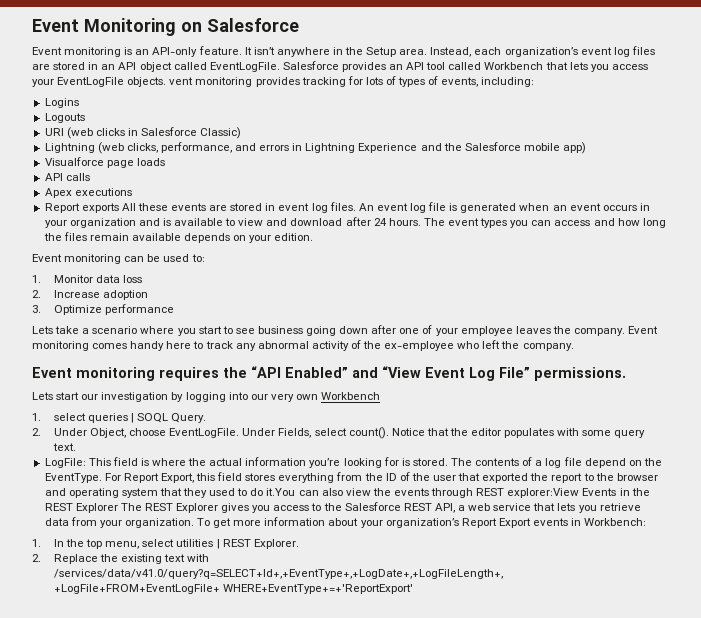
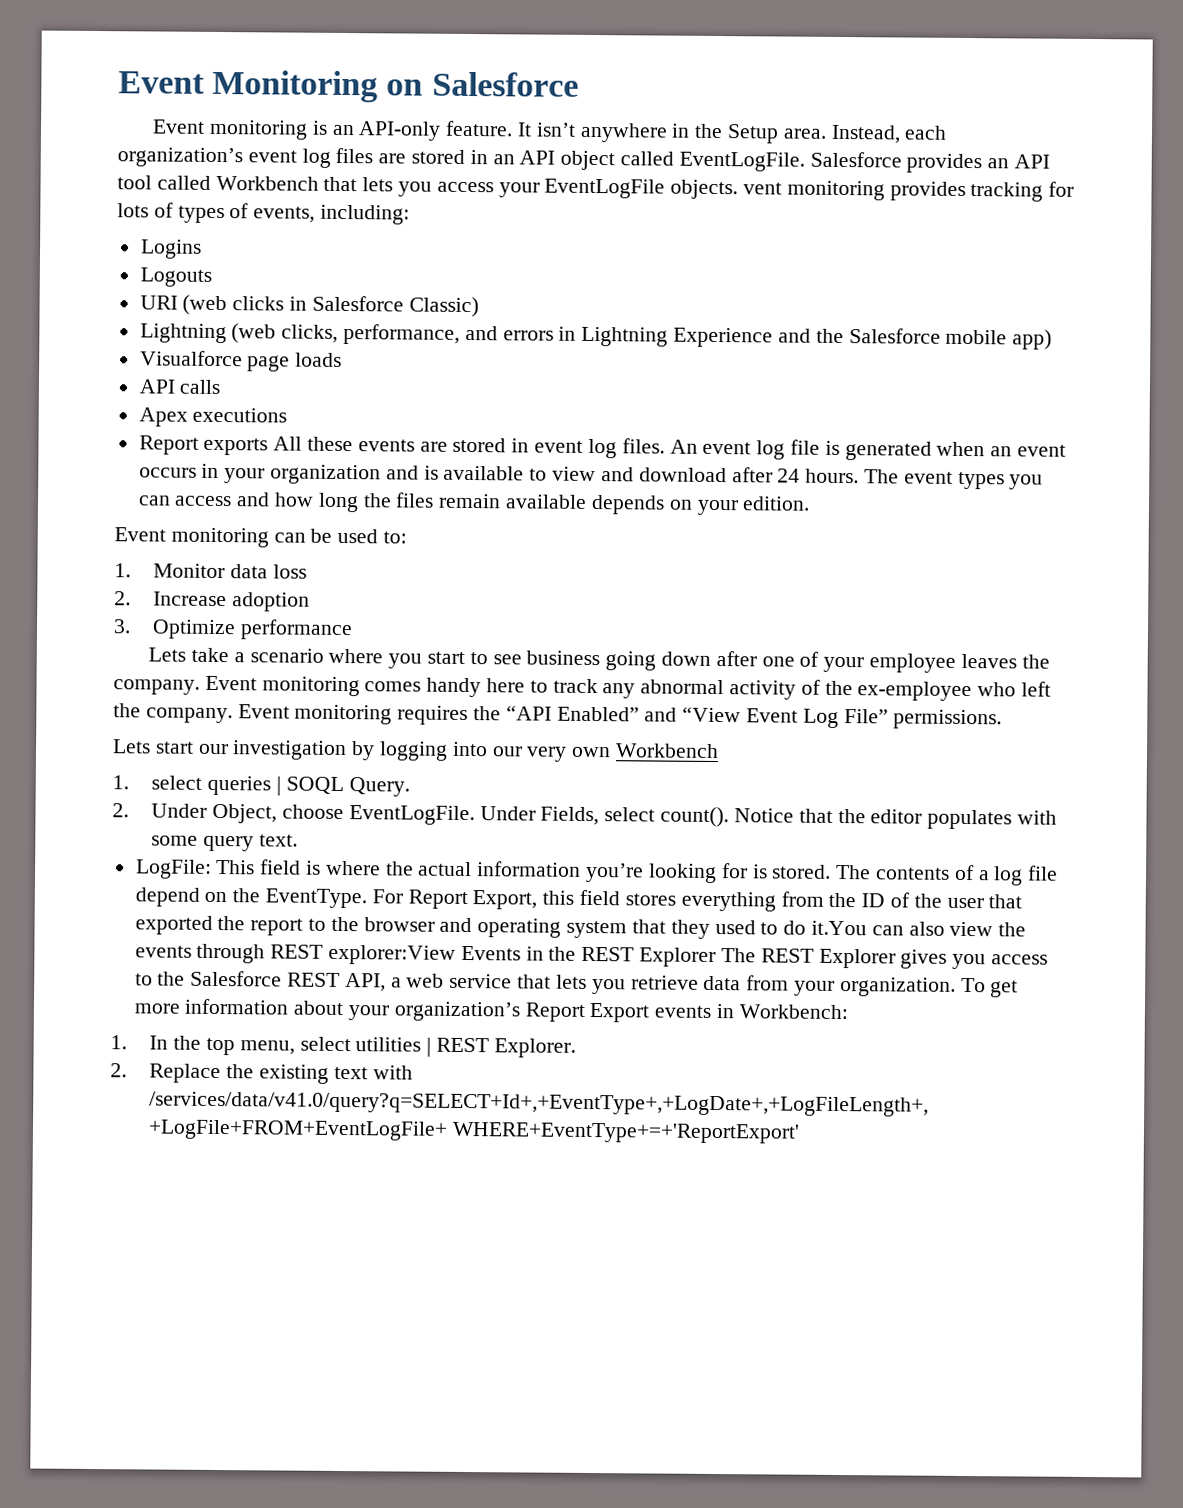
(574, 347) // -> (233, 715) none

